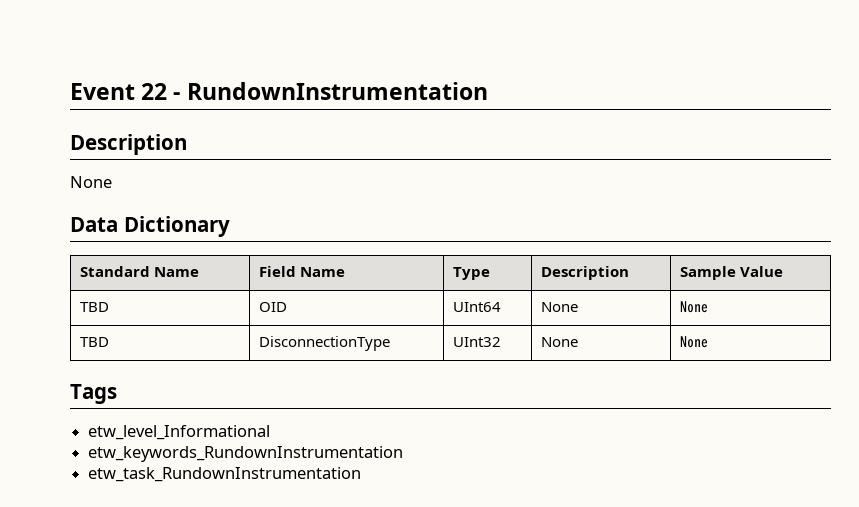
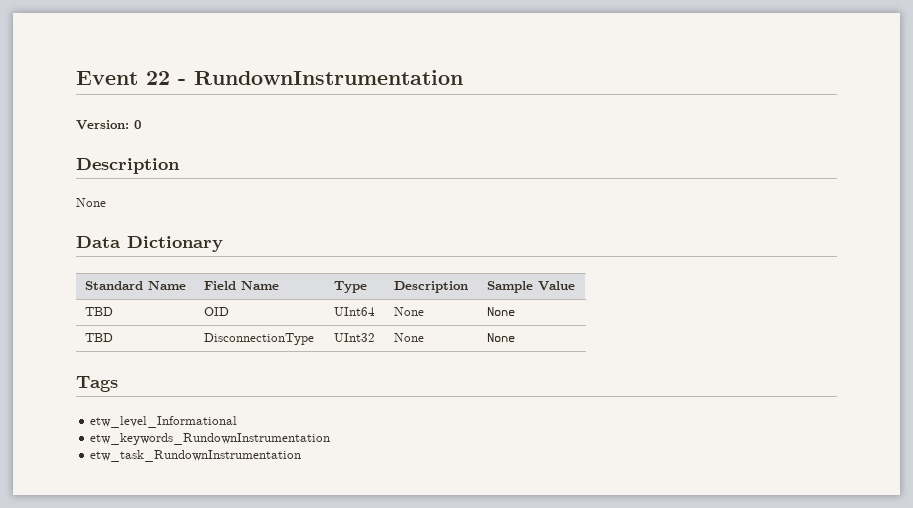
(488, 91) none -> [76,120,141,130] // Version: 0

